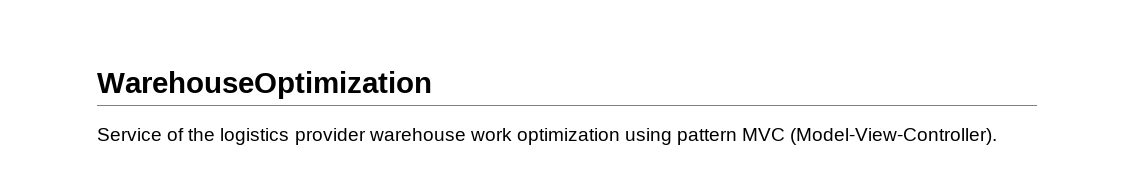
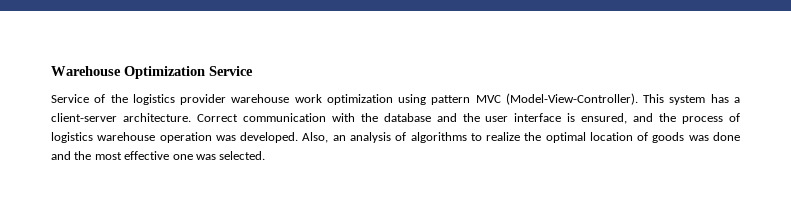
[97,71,432,99] WarehouseOptimization -> [51,66,253,79] Warehouse Optimization Service
(998, 136) none -> [643,94,740,105] [51,113,740,124] [51,132,741,143] [51,151,266,160] This system has a client-server architecture. Correct communication with the database and the user interface is ensured, and the process of logistics warehouse operation was developed. Also, an analysis of algorithms to realize the optimal location of goods was done and the most effective one was selected.

